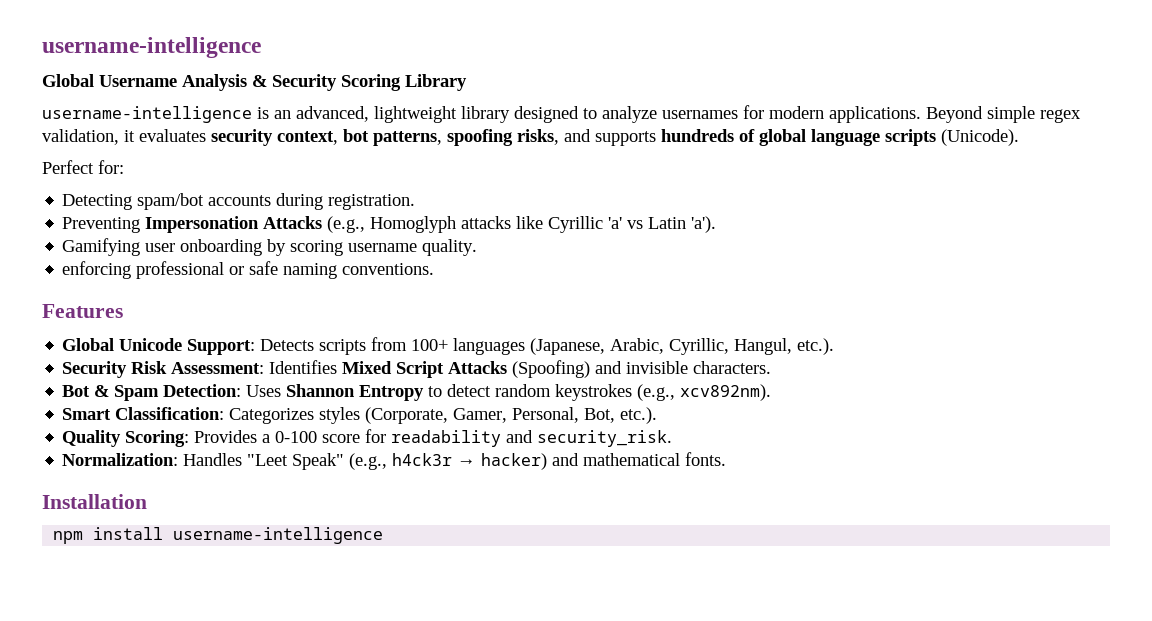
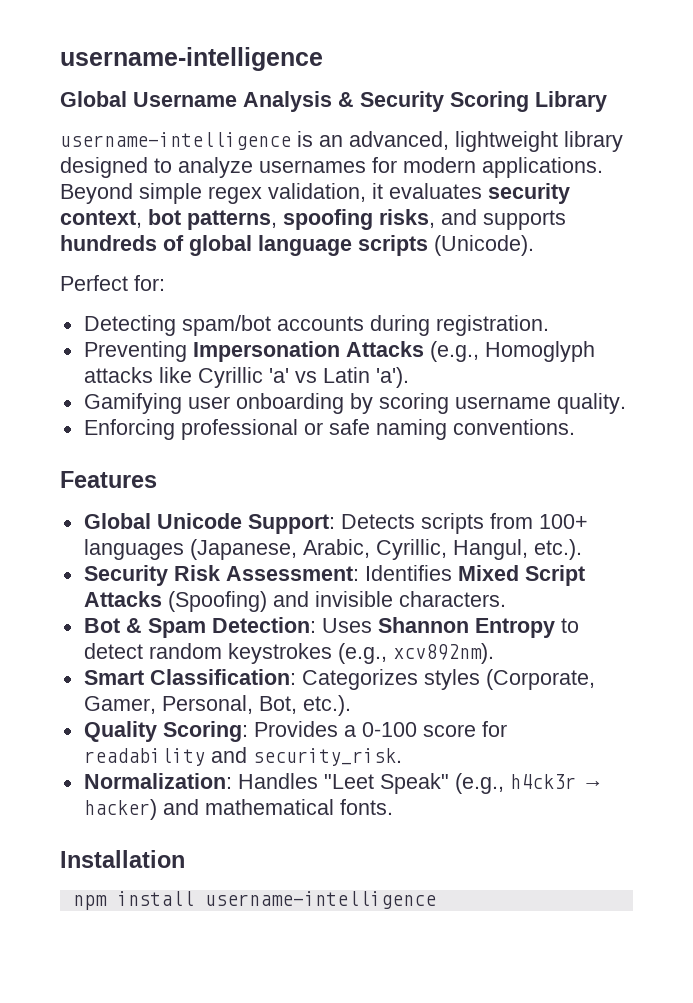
[62,261,132,279] enforcing -> [83,419,175,440] Enforcing

